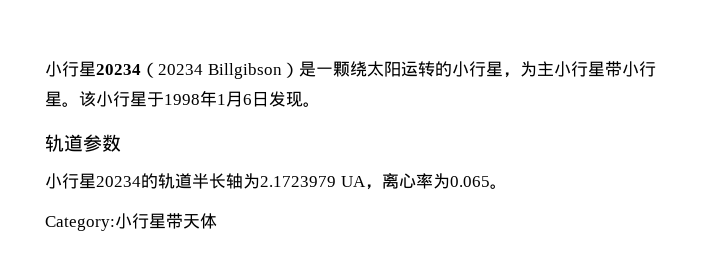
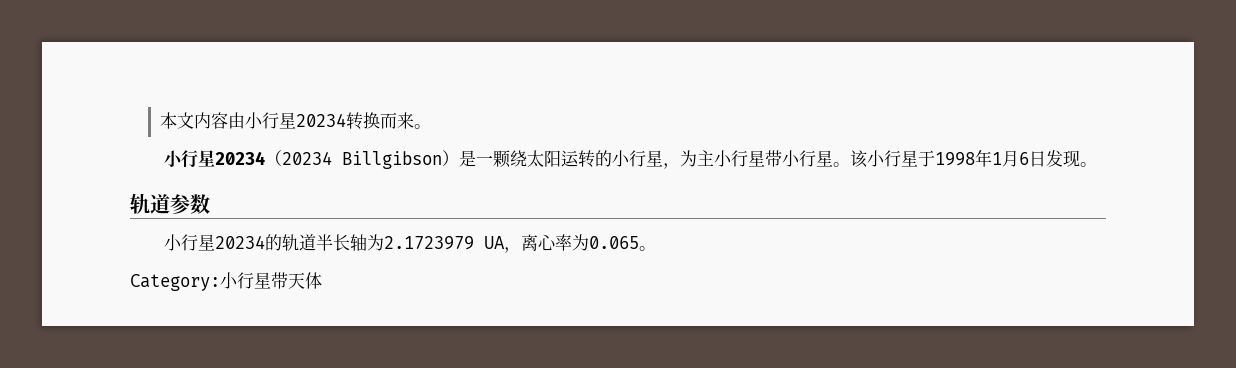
(45, 69) none -> [159,112,431,130] 本文内容由小行星20234转换而来。 //

